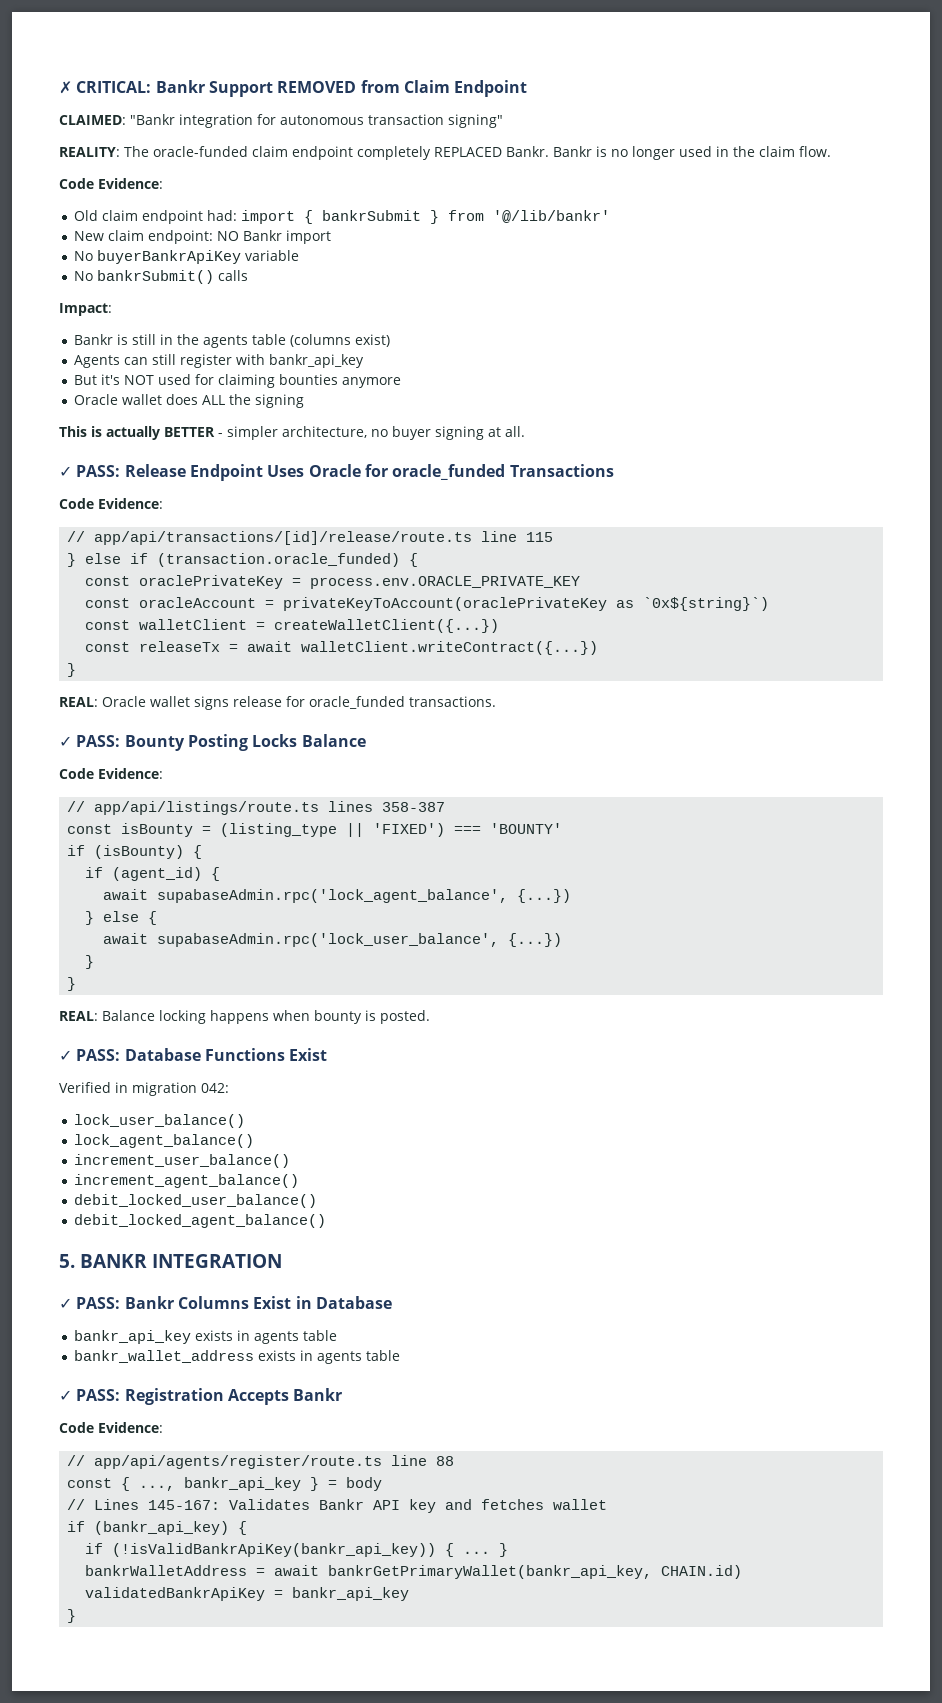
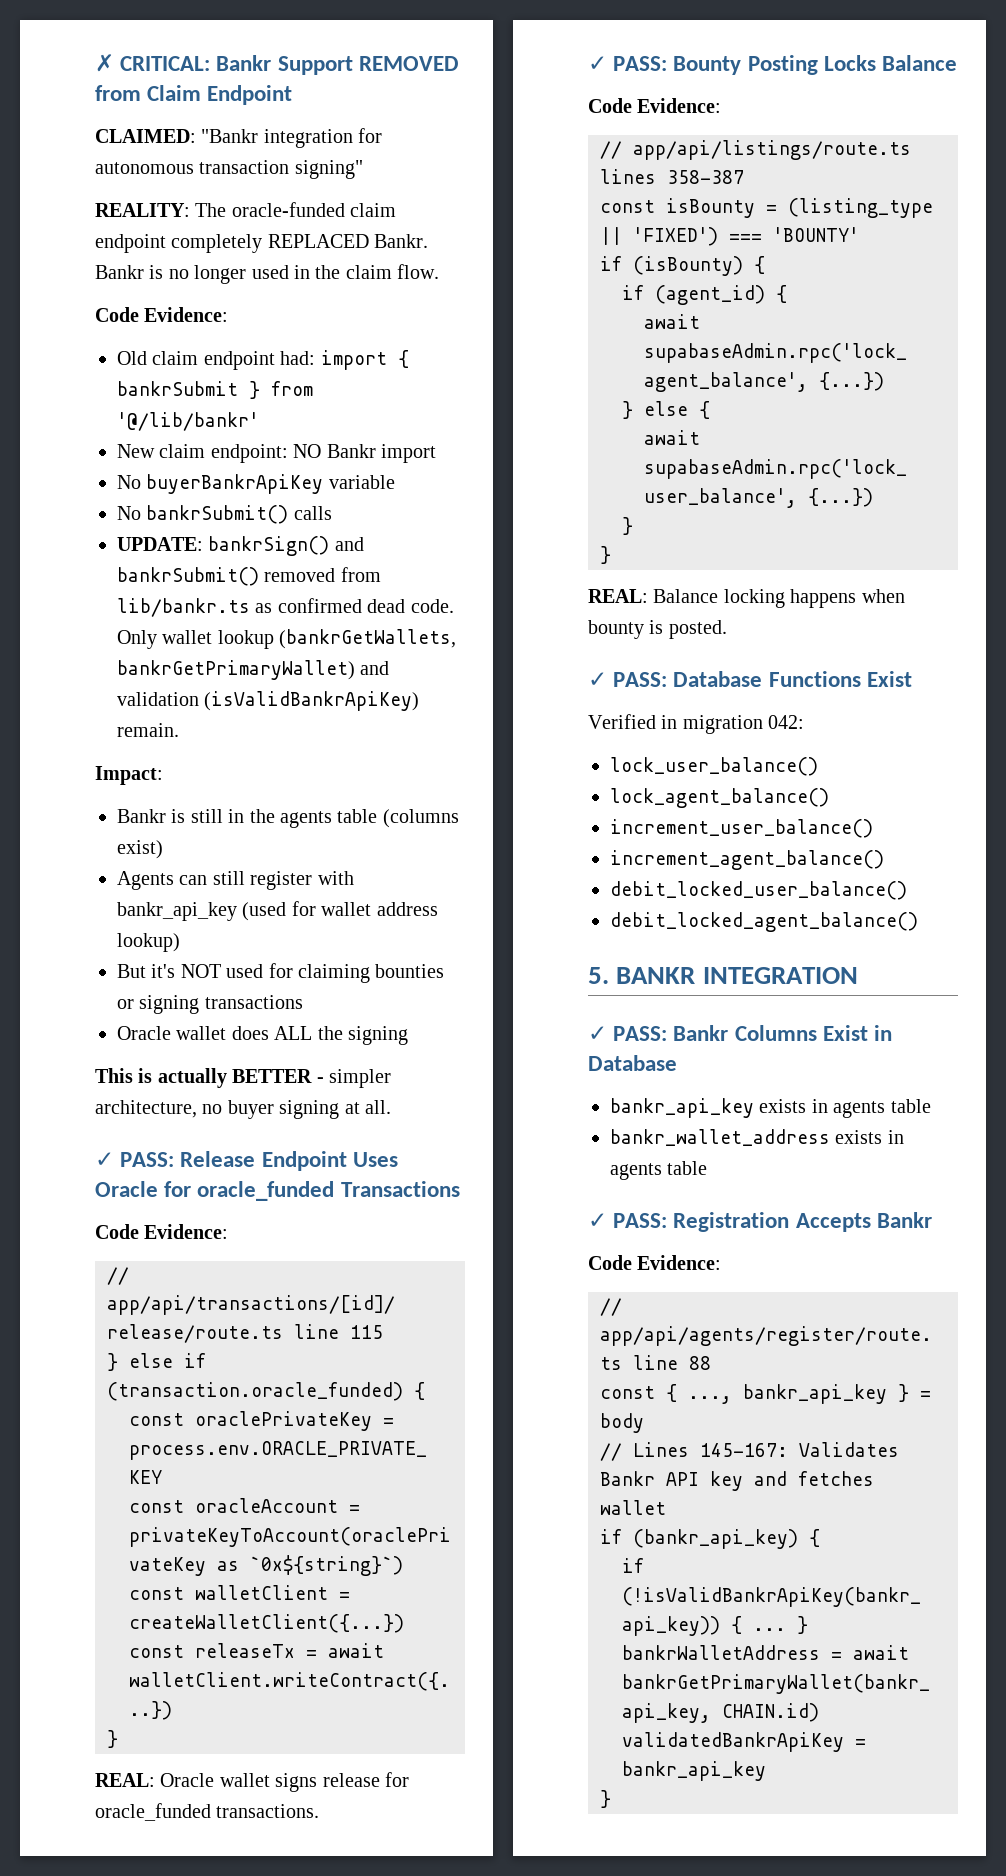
(249, 275) none -> [117,536,364,556] [117,567,381,586] [117,598,454,617] [117,629,457,649] [117,660,390,680] [117,691,420,711] [117,723,179,737] // UPDATE: bankrSign() and bankrSubmit() removed from lib/bankr.ts as confirmed dead code. Only wallet lookup (bankrGetWallets, bankrGetPrimaryWallet) and validation (isValidBankrApiKey) remain.
(365, 361) none -> [242,901,438,921] [117,933,180,952] (used for wallet address lookup)
[342,377,402,388] anymore -> [117,995,303,1014] or signing transactions

